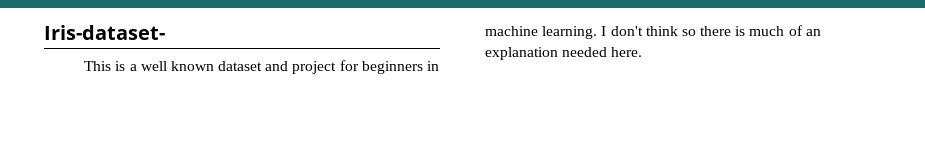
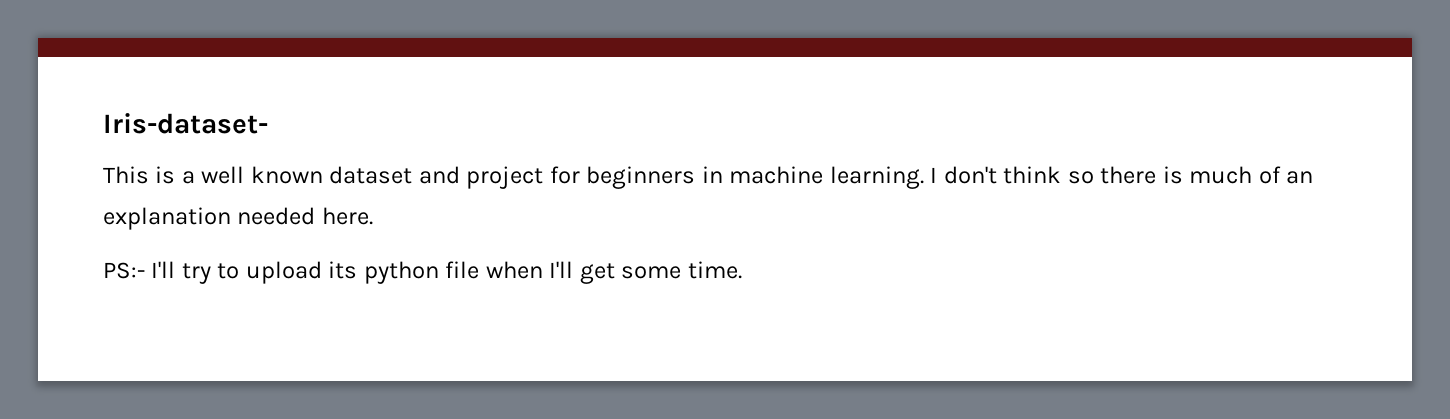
(643, 52) none -> [103,261,742,284] // PS:- I'll try to upload its python file when I'll get some time.

